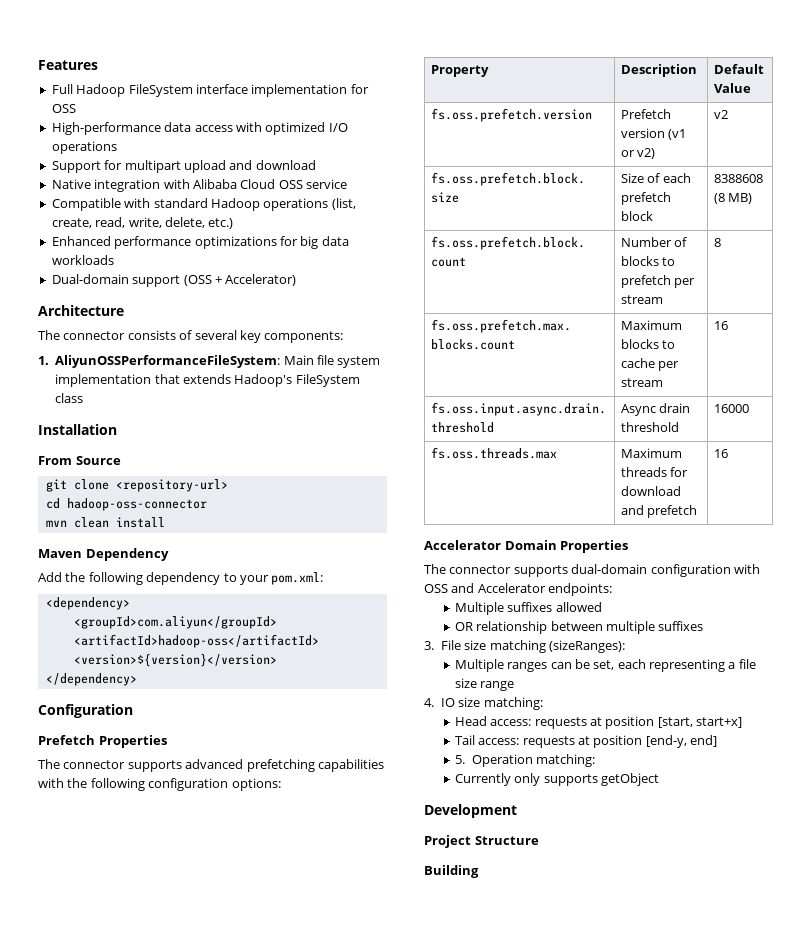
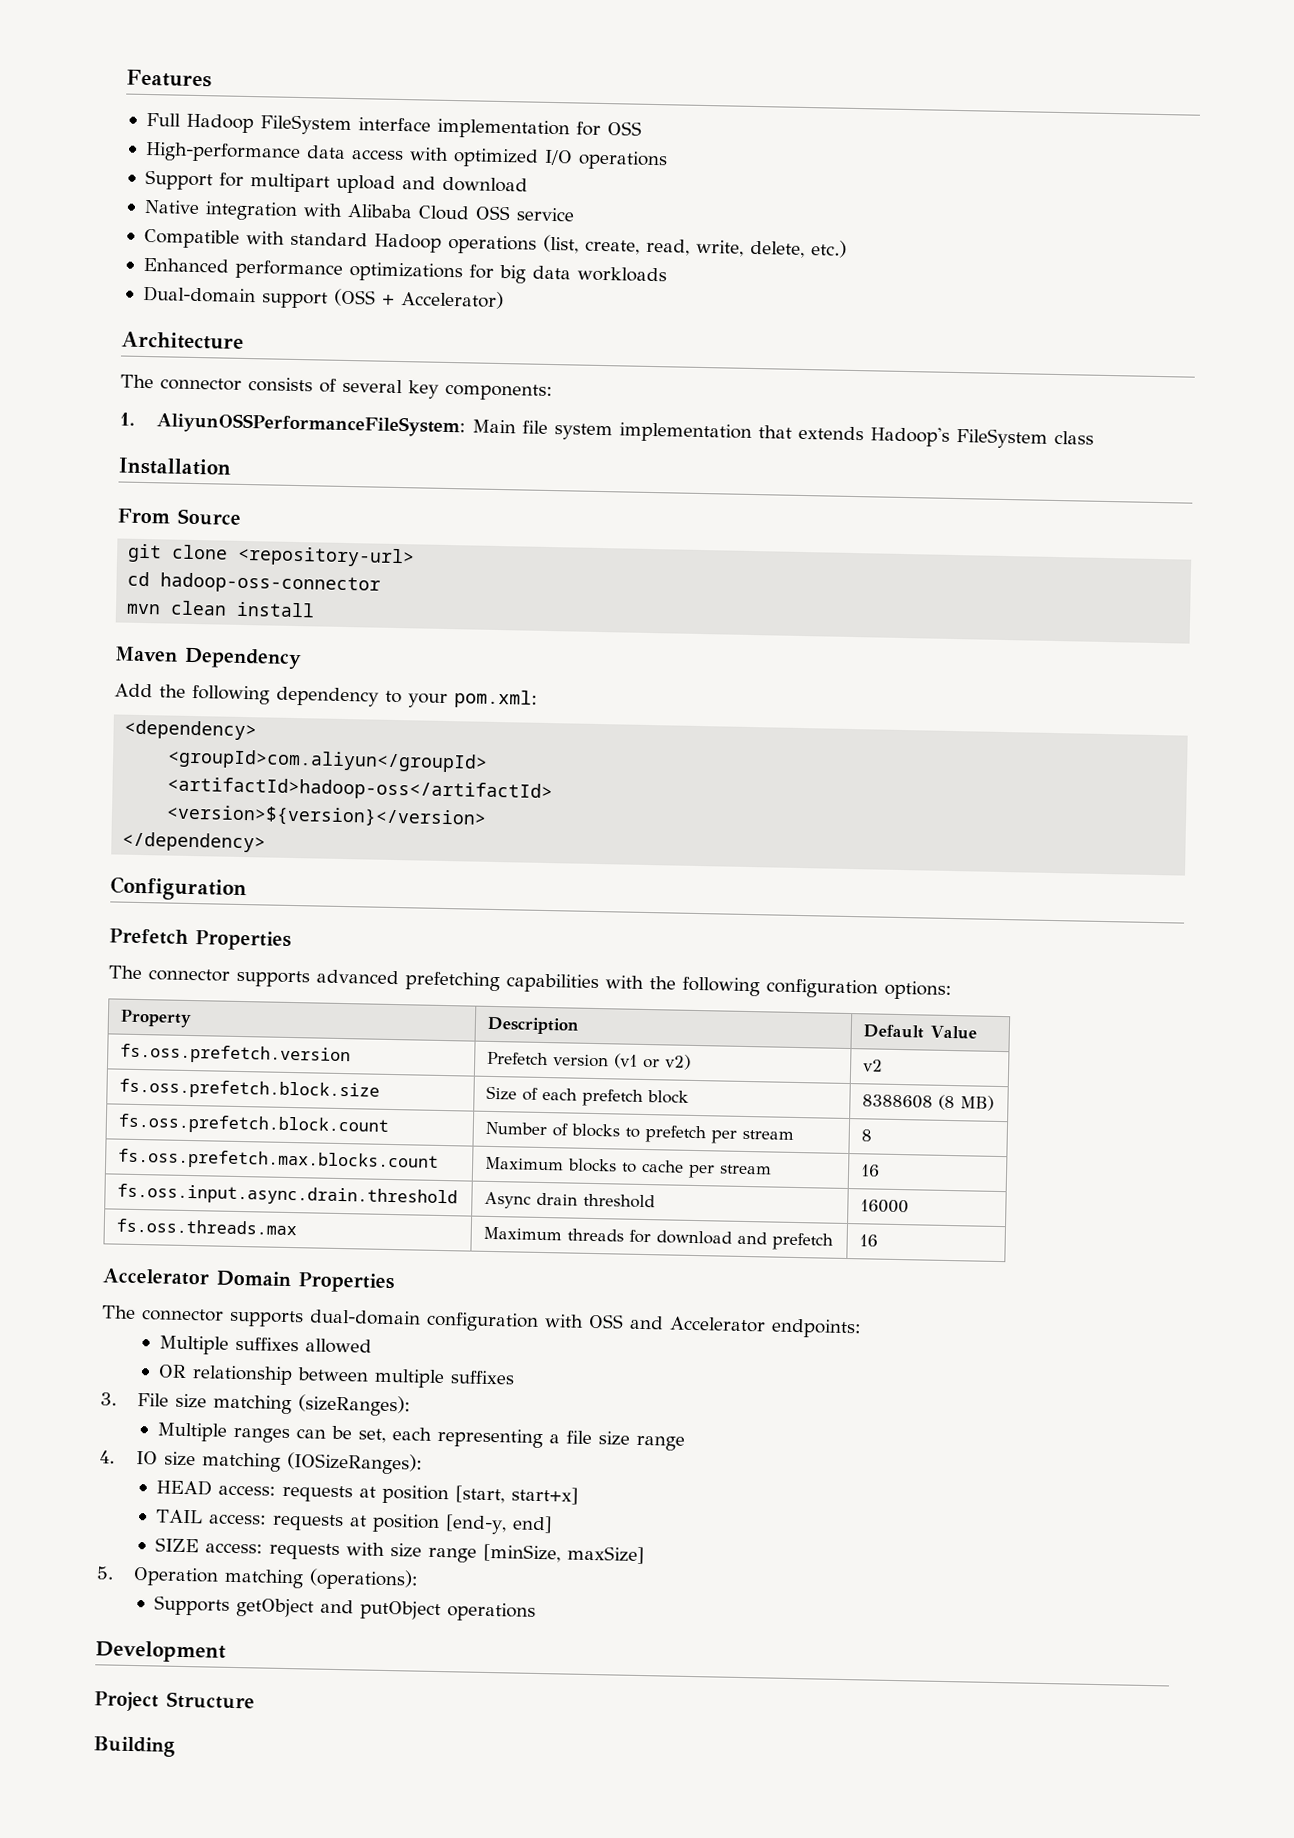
[483,697,543,710] [454,716,487,726] matching: // Head -> [202,1452,424,1475] [155,1479,212,1496] matching (IOSizeRanges): // HEAD
[454,735,475,745] Tail -> [155,1509,203,1524] TAIL
[454,754,596,767] [454,773,659,786] 5. Operation matching: // Currently only supports getObject -> [154,1537,645,1565] [96,1566,420,1591] [153,1595,536,1622] SIZE access: requests with size range [minSize, maxSize] // 5. Operation matching (operations): // Supports getObject and putObject operations

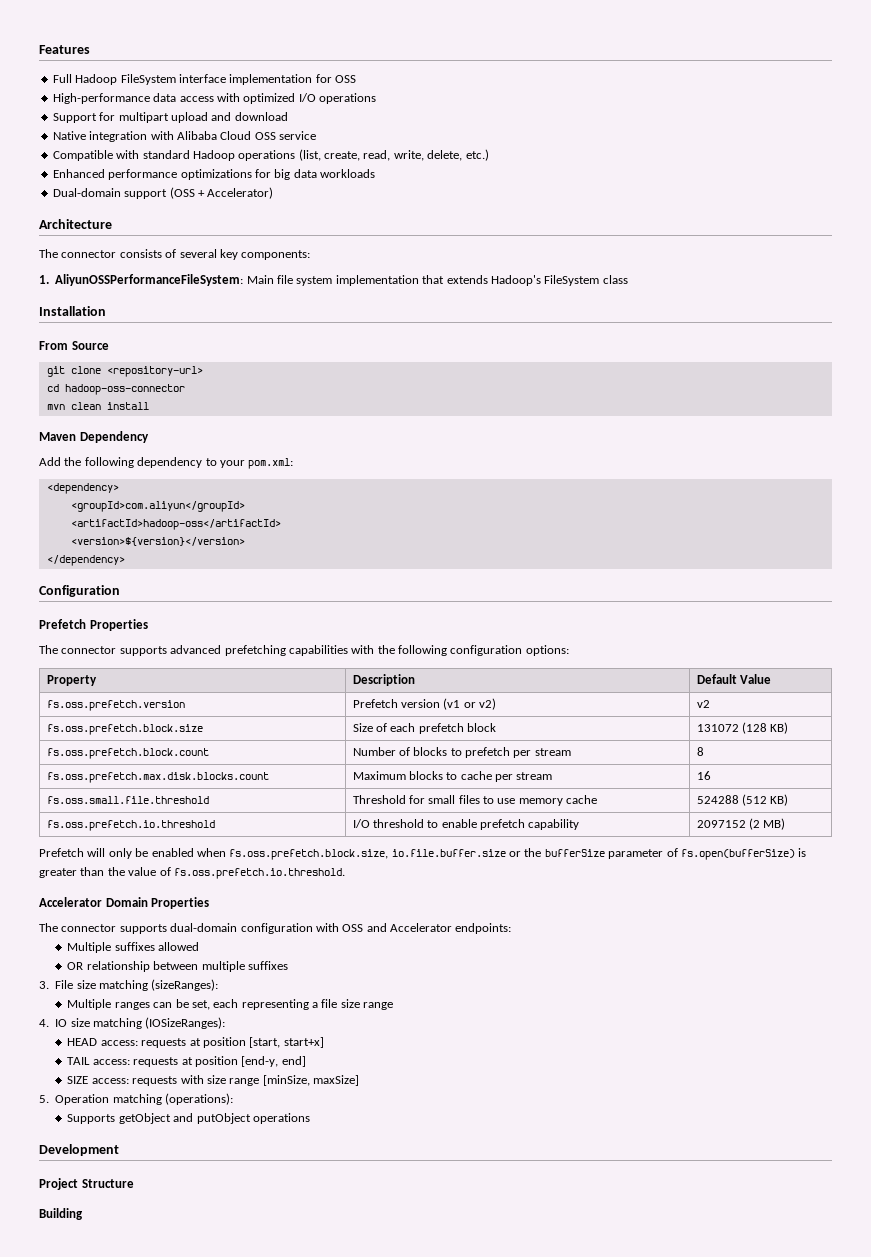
[862,1094,995,1111] 8388608 (8 MB) -> [696,722,789,734] 131072 (128 KB)
[118,1148,440,1172] fs.oss.prefetch.max.blocks.count -> [46,772,269,783] fs.oss.prefetch.max.disk.blocks.count
[117,1183,459,1208] [484,1191,656,1209] [860,1199,910,1214] [116,1218,298,1236] [483,1226,834,1251] [859,1234,879,1247] fs.oss.input.async.drain.threshold | Async drain threshold | 16000 // fs.oss.threads.max | Maximum threads for download and prefetch | 16 -> [46,796,209,804] [352,795,598,806] [696,794,789,806] [46,820,215,831] [352,819,580,830] [696,818,786,830] [39,848,807,860] [39,867,345,879] fs.oss.small.file.threshold | Threshold for small files to use memory cache | 524288 (512 KB) // fs.oss.prefetch.io.threshold | I/O threshold to enable prefetch capability | 2097152 (2 MB) // Prefetch will only be enabled when fs.oss.prefetch.block.size, io.file.buffer.size or the bufferSize parameter of fs.open(bufferSize) is greater than the value of fs.oss.prefetch.io.threshold.

